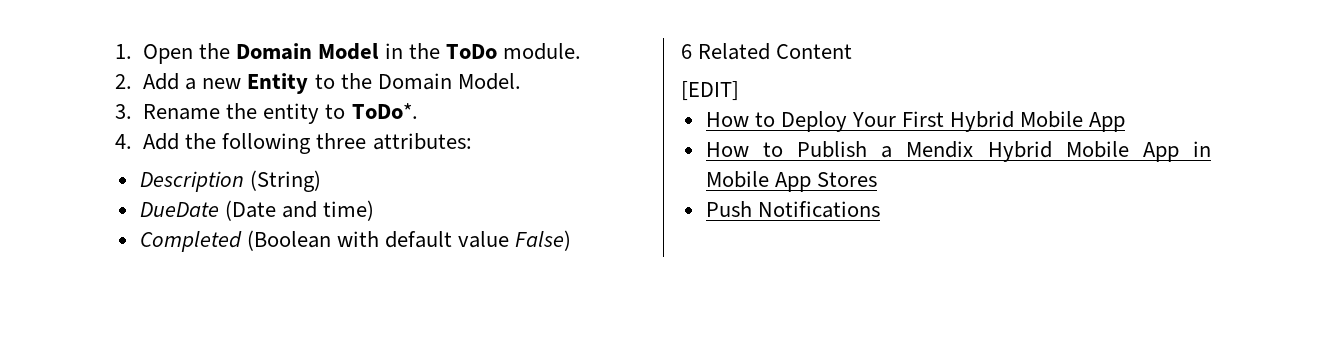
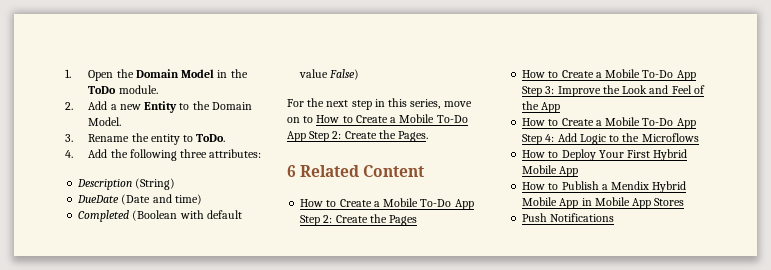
[351,103,418,119] ToDo*. -> [196,134,226,142] ToDo.
[681,43,853,60] [681,81,739,101] 6 Related Content // [EDIT] -> [287,98,472,110] [287,114,468,123] [287,130,429,142] [287,165,425,177] [300,198,474,210] [300,214,418,226] [522,69,696,81] [522,85,705,97] [522,101,561,113] [522,117,696,129] [522,133,699,145] For the next step in this series, move on to How to Create a Mobile To-Do App Step 2: Create the Pages. // 6 Related Content // How to Create a Mobile To-Do App Step 2: Create the Pages // How to Create a Mobile To-Do App Step 3: Improve the Look and Feel of the App // How to Create a Mobile To-Do App Step 4: Add Logic to the Microflows

